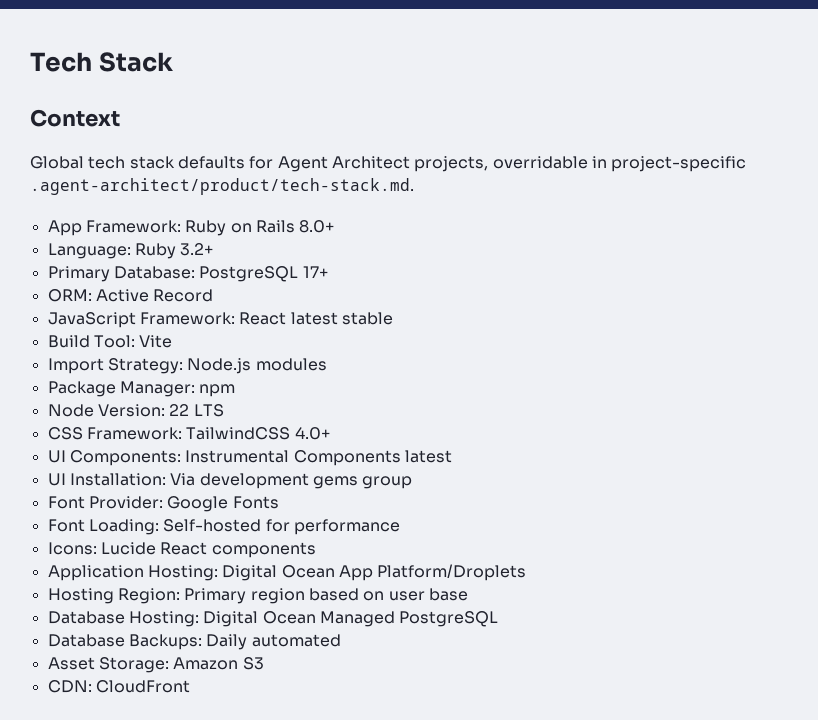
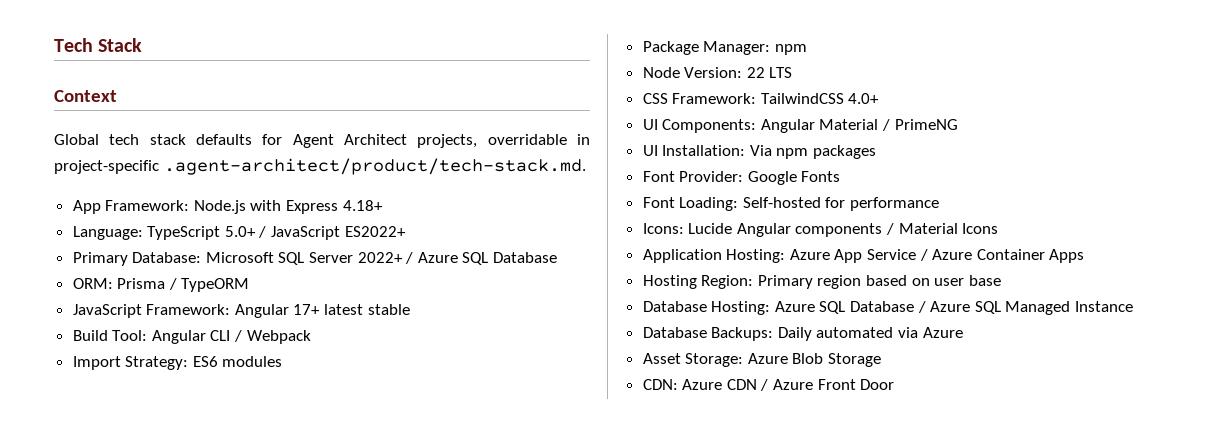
[185,220,335,236] [47,243,214,259] [47,266,328,282] [47,289,214,302] Ruby on Rails 8.0+ // Language: Ruby 3.2+ // Primary Database: PostgreSQL 17+ // ORM: Active Record -> [193,200,383,214] [72,226,406,240] [72,252,558,266] [72,278,250,292] Node.js with Express 4.18+ // Language: TypeScript 5.0+ / JavaScript ES2022+ // Primary Database: Microsoft SQL Server 2022+ / Azure SQL Database // ORM: Prisma / TypeORM
[239,312,287,325] React -> [234,304,321,318] Angular 17+
[139,335,173,348] Vite -> [151,330,311,344] Angular CLI / Webpack
[187,358,252,374] Node.js -> [192,356,218,367] ES6
[185,450,452,466] Instrumental Components latest -> [760,119,958,133] Angular Material / PrimeNG
[199,473,413,489] development gems group -> [776,145,877,159] npm packages
[160,542,208,555] React -> [736,223,791,237] Angular
(316, 550) none -> [886,223,999,235] / Material Icons
[222,564,527,581] Digital Ocean App Platform/Droplets -> [789,249,1085,263] Azure App Service / Azure Container Apps
[203,611,499,627] Digital Ocean Managed PostgreSQL -> [774,301,1134,315] Azure SQL Database / Azure SQL Managed Instance
(341, 640) none -> [898,327,963,338] via Azure
[173,657,264,670] [47,680,190,693] Amazon S3 // CDN: CloudFront -> [747,353,882,367] [642,379,895,391] Azure Blob Storage // CDN: Azure CDN / Azure Front Door

